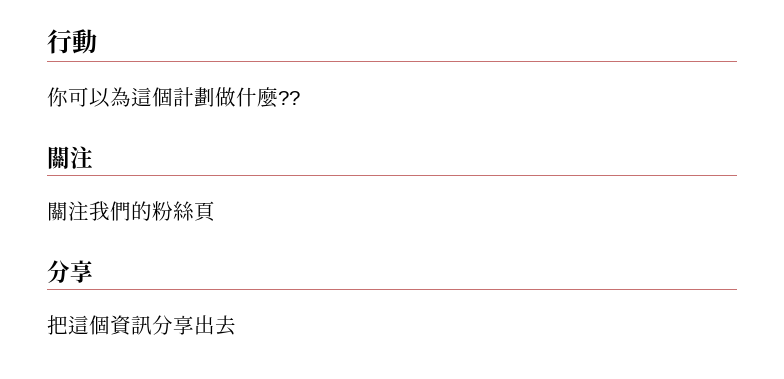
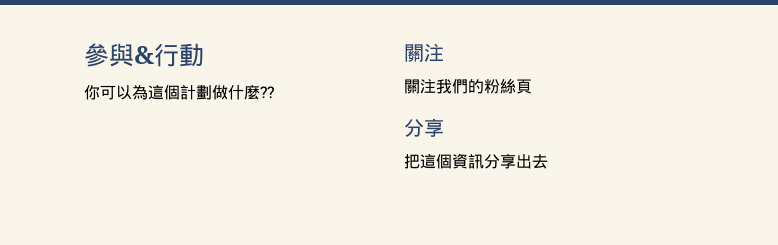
(47, 41) none -> [84,43,154,67] 參與&

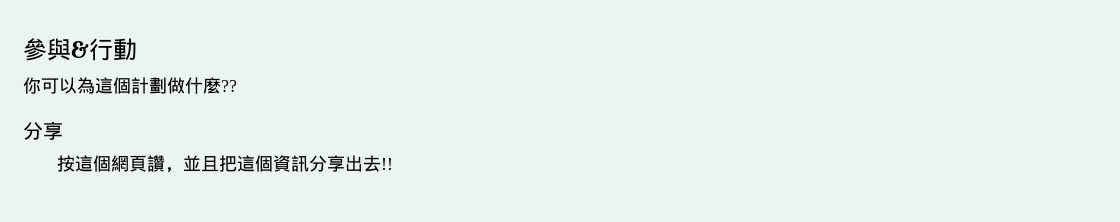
[404,43,444,62] [404,78,532,94] [404,118,444,137] 關注 // 關注我們的粉絲頁 // 分享 // -> [23,121,63,140] [56,155,219,173] 分享 // 按這個網頁讚，並且
(548, 161) none -> [380,158,393,170] !!

